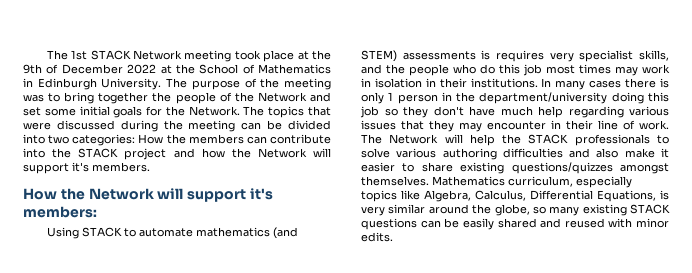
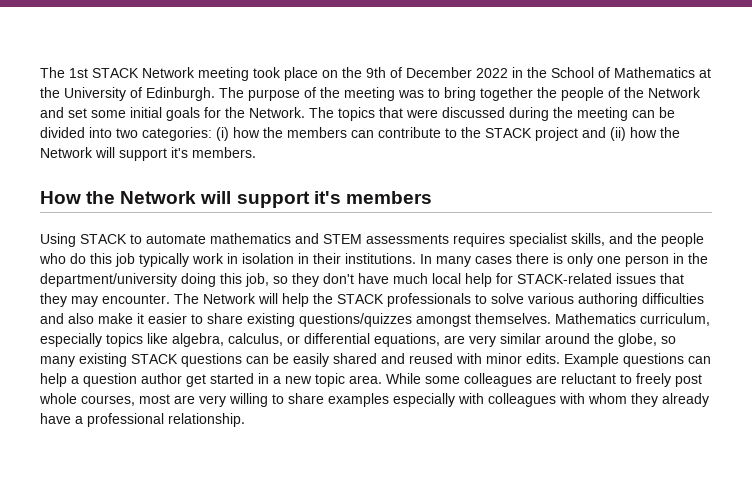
[297,51,309,60] at -> [322,70,338,78] on
[160,65,172,74] at -> [512,67,523,78] in
[23,78,162,90] in Edinburgh University. -> [699,68,711,78] [40,87,215,101] at the University of Edinburgh.
[138,134,164,144] How -> [216,127,260,141] (i) how
[23,148,45,158] into -> [445,128,457,138] to
(195, 153) none -> [610,127,626,141] (ii)
[23,206,97,218] members: -> [345,191,432,204] members
[272,227,298,239] [361,50,574,62] (and STEM) assessments is requires very -> [295,233,505,247] and STEM assessments requires
[546,64,638,76] most times may -> [139,253,189,267] typically
[388,92,394,101] 1 -> [597,256,621,264] one
[360,106,379,118] job -> [245,273,269,287] job,
[538,106,669,118] [361,120,669,132] help regarding various issues that they may encounter in their line of work. -> [432,273,684,287] [40,293,170,307] local help for STACK-related issues that they may encounter.
[424,190,669,202] Algebra, Calculus, Differential Equations, is -> [172,333,465,347] algebra, calculus, or differential equations, are
(393, 237) none -> [564,353,711,367] [40,373,702,387] [39,393,709,407] [40,413,245,427] Example questions can help a question author get started in a new topic area. While some colleagues are reluctant to freely post whole courses, most are very willing to share examples especially with colleagues with whom they already have a professional relationship.

